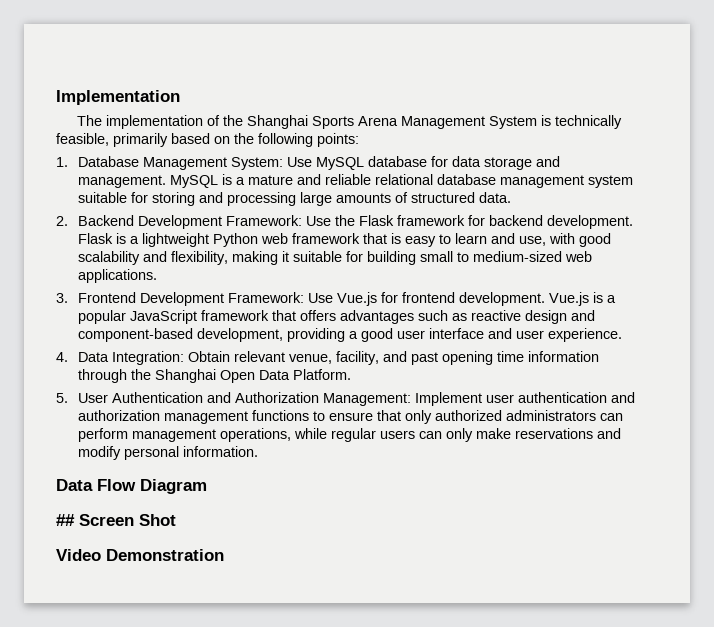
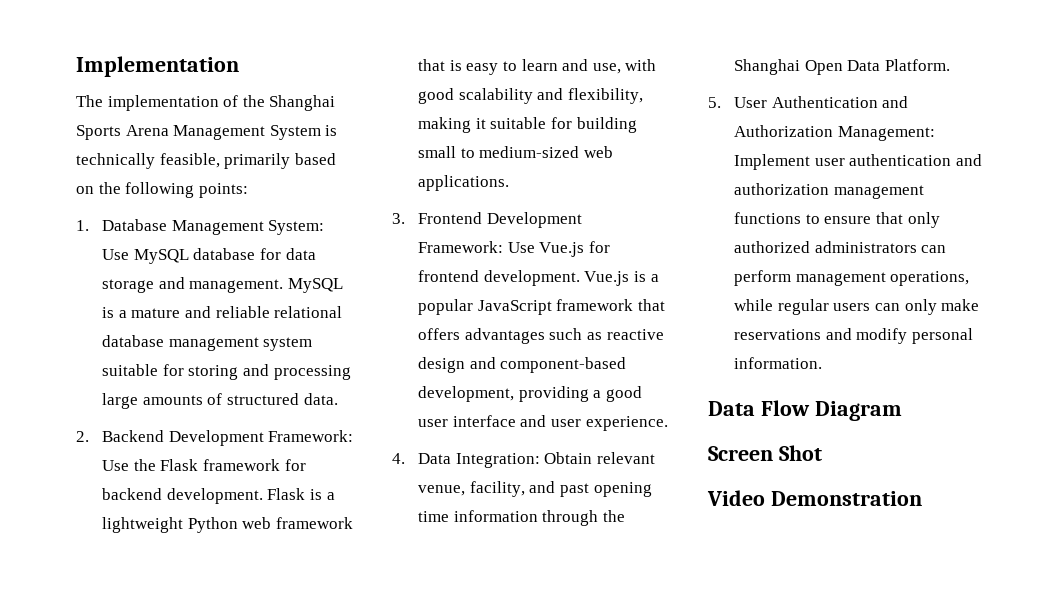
[56,514,75,526] ## -> (902, 411) none

